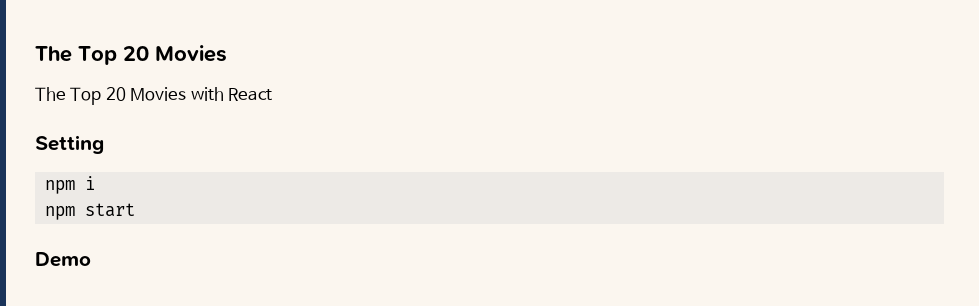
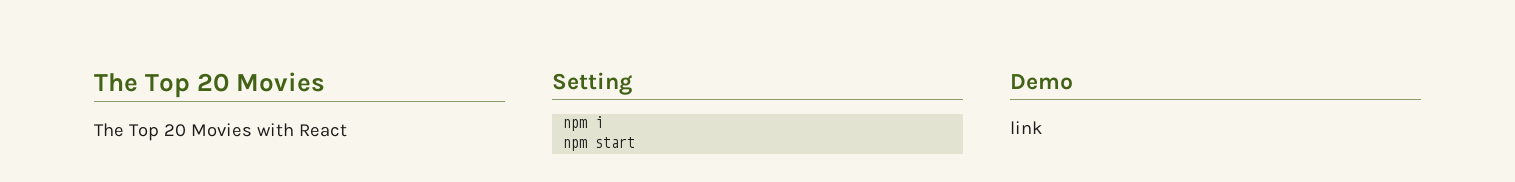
(91, 259) none -> [1010,121,1042,134] // link

